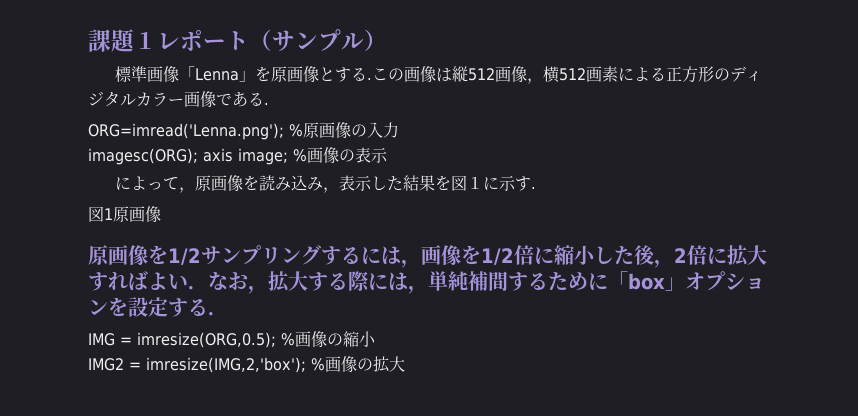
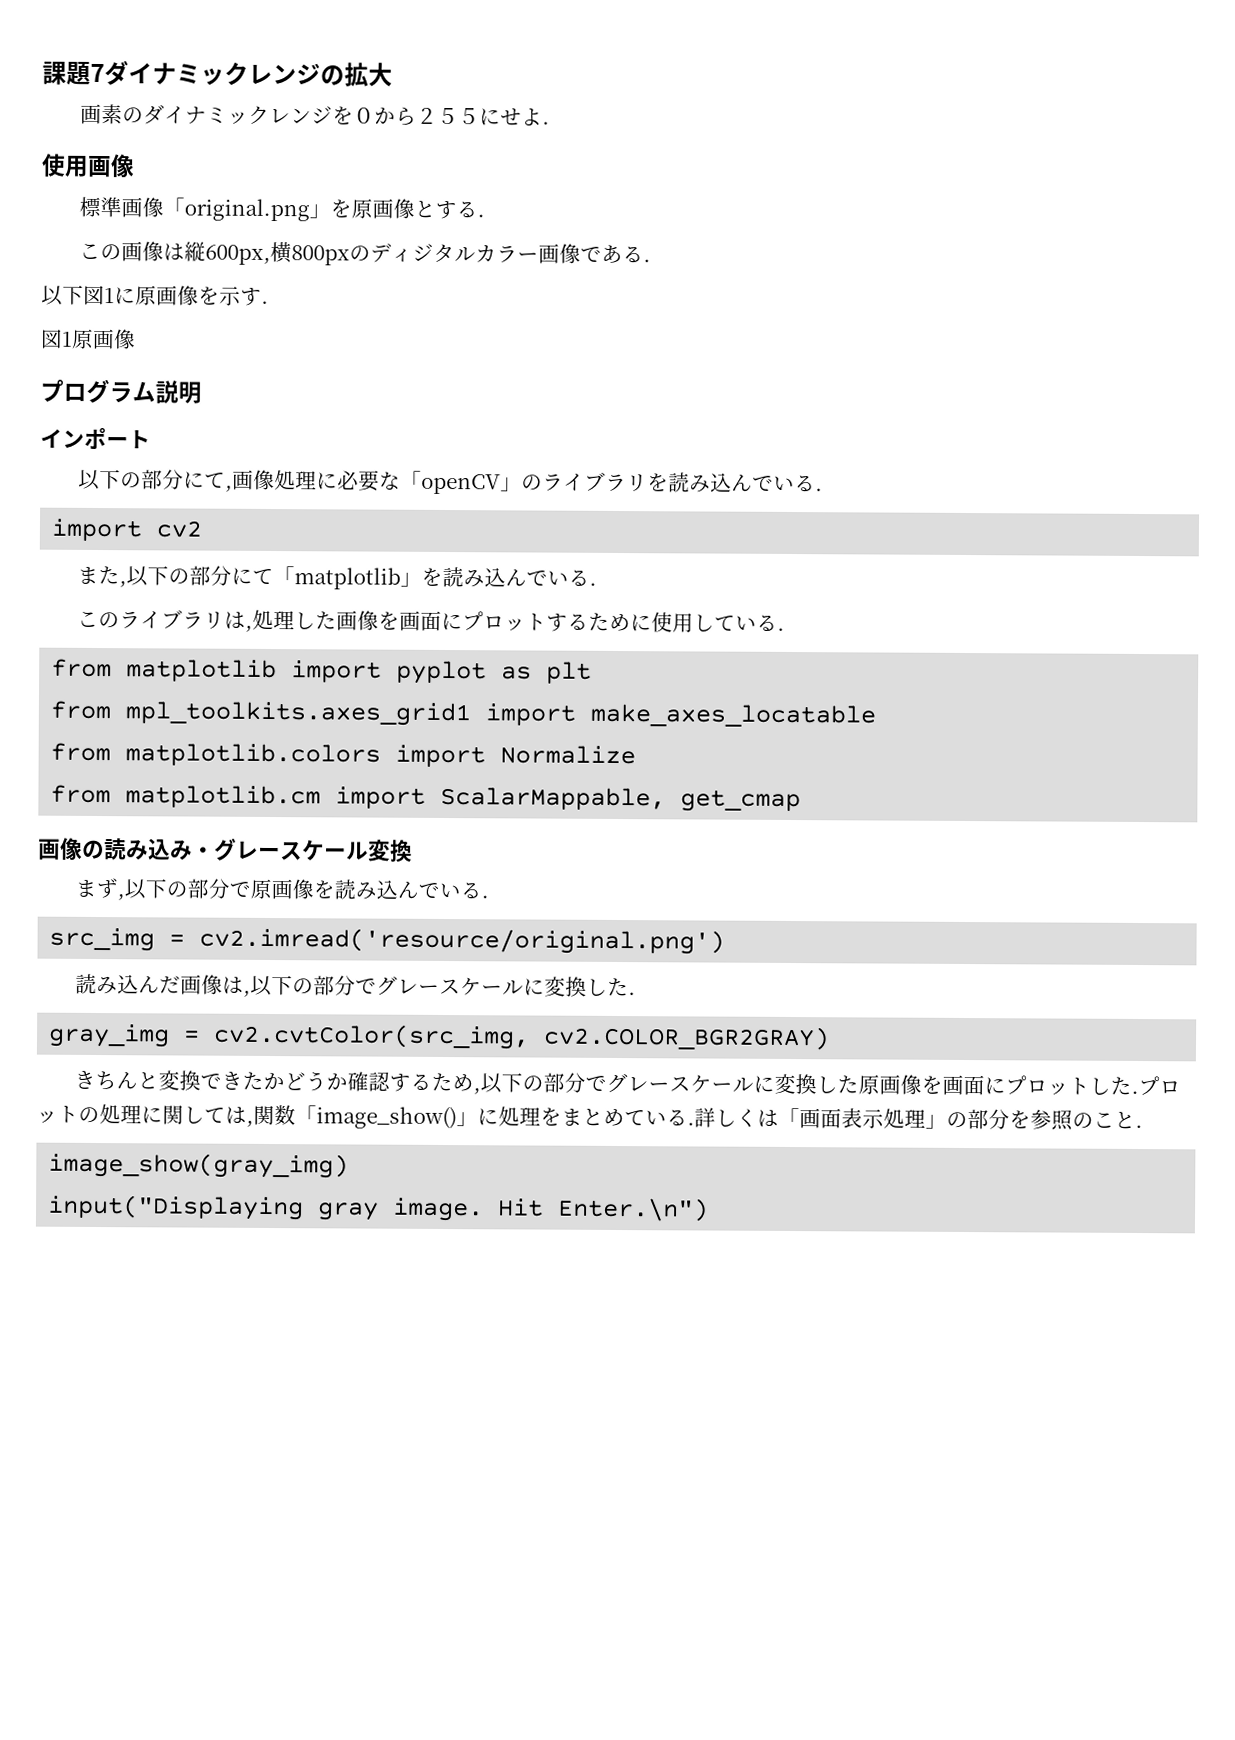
[134,29,387,52] １レポート（サンプル） -> [90,60,393,87] [79,103,550,126] [41,153,135,178] 7ダイナミックレンジの拡大 // 画素のダイナミックレンジを０から２５５にせよ. // 使用画像
[194,68,239,81] Lenna -> [183,198,310,222] original.png
(372, 79) none -> (485, 216) //
[467,66,714,84] 512画像，横512画素による正方形 -> [204,241,350,266] 600px,横800px
[88,122,399,140] [88,147,388,165] [114,175,499,193] ORG=imread('Lenna.png'); %原画像の入力 // imagesc(ORG); axis image; %画像の表示 // によって，原画像を読み込み，表示した結果を図１に -> [41,284,220,306] 以下図1に原画像を
[88,245,767,268] [88,271,765,294] [88,297,228,317] [88,331,376,348] [88,356,405,373] 原画像を1/2サンプリングするには，画像を1/2倍に縮小した後，2倍に拡大すればよい．なお，拡大する際には，単純補間するために「box」オプションを設定する． // IMG = imresize(ORG,0.5); %画像の縮小 // IMG2 = imresize(IMG,2,'box'); %画像の拡大 -> [40,378,202,404] [40,427,151,450] [77,469,823,495] [51,518,204,542] [76,565,597,590] [76,609,785,633] [51,658,593,685] [50,700,877,728] [50,742,637,768] [50,784,802,813] [38,837,413,863] [74,877,489,901] [49,927,726,955] [74,973,636,997] [48,1023,831,1051] [73,1070,1181,1096] [36,1104,1143,1131] [48,1152,350,1179] [47,1194,710,1222] プログラム説明 // インポート // 以下の部分にて,画像処理に必要な「openCV」のライブラリを読み込んでいる. // import cv2 // また,以下の部分にて「matplotlib」を読み込んでいる. // このライブラリは,処理した画像を画面にプロットするために使用している. // from matplotlib import pyplot as plt // from mpl_toolkits.axes_grid1 import make_axes_locatable // from matplotlib.colors import Normalize // from matplotlib.cm import ScalarMappable, get_cmap // 画像の読み込み・グレースケール変換 // まず,以下の部分で原画像を読み込んでいる. // src_img = cv2.imread('resource/original.png') // 読み込んだ画像は,以下の部分でグレースケールに変換した. // gray_img = cv2.cvtColor(src_img, cv2.COLOR_BGR2GRAY) // きちんと変換できたかどうか確認するため,以下の部分でグレースケールに変換した原画像を画面にプロットした.プロットの処理に関しては,関数「image_show()」に処理をまとめている.詳しくは「画面表示処理」の部分を参照のこと. // image_show(gray_img) // input("Displaying gray image. Hit Enter.\n")

